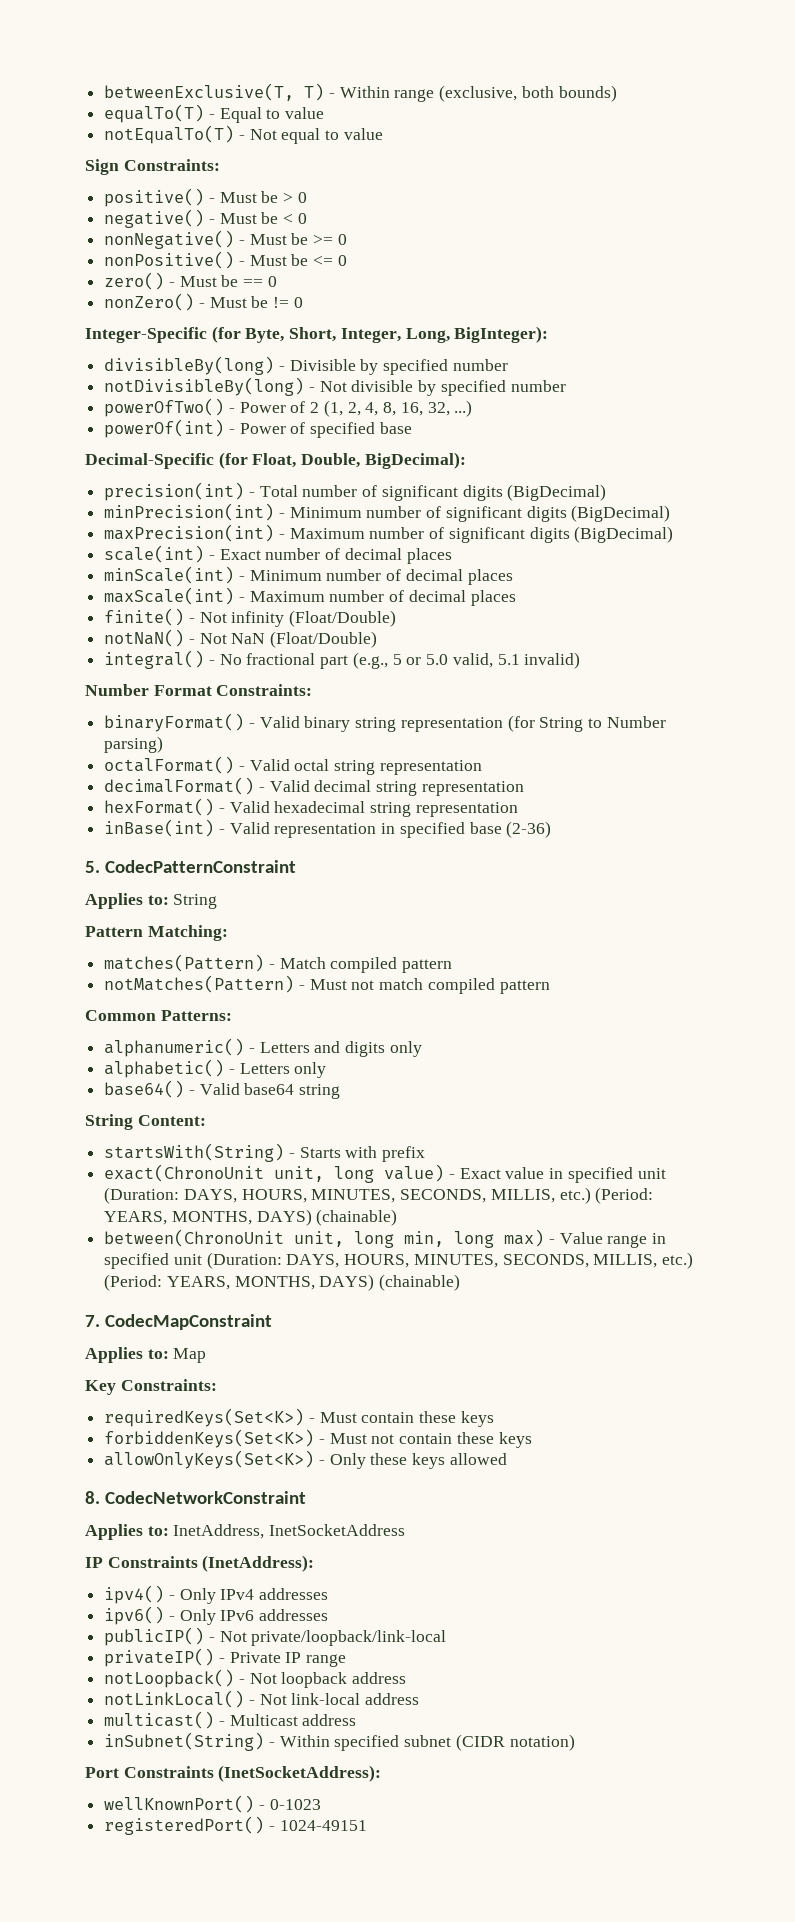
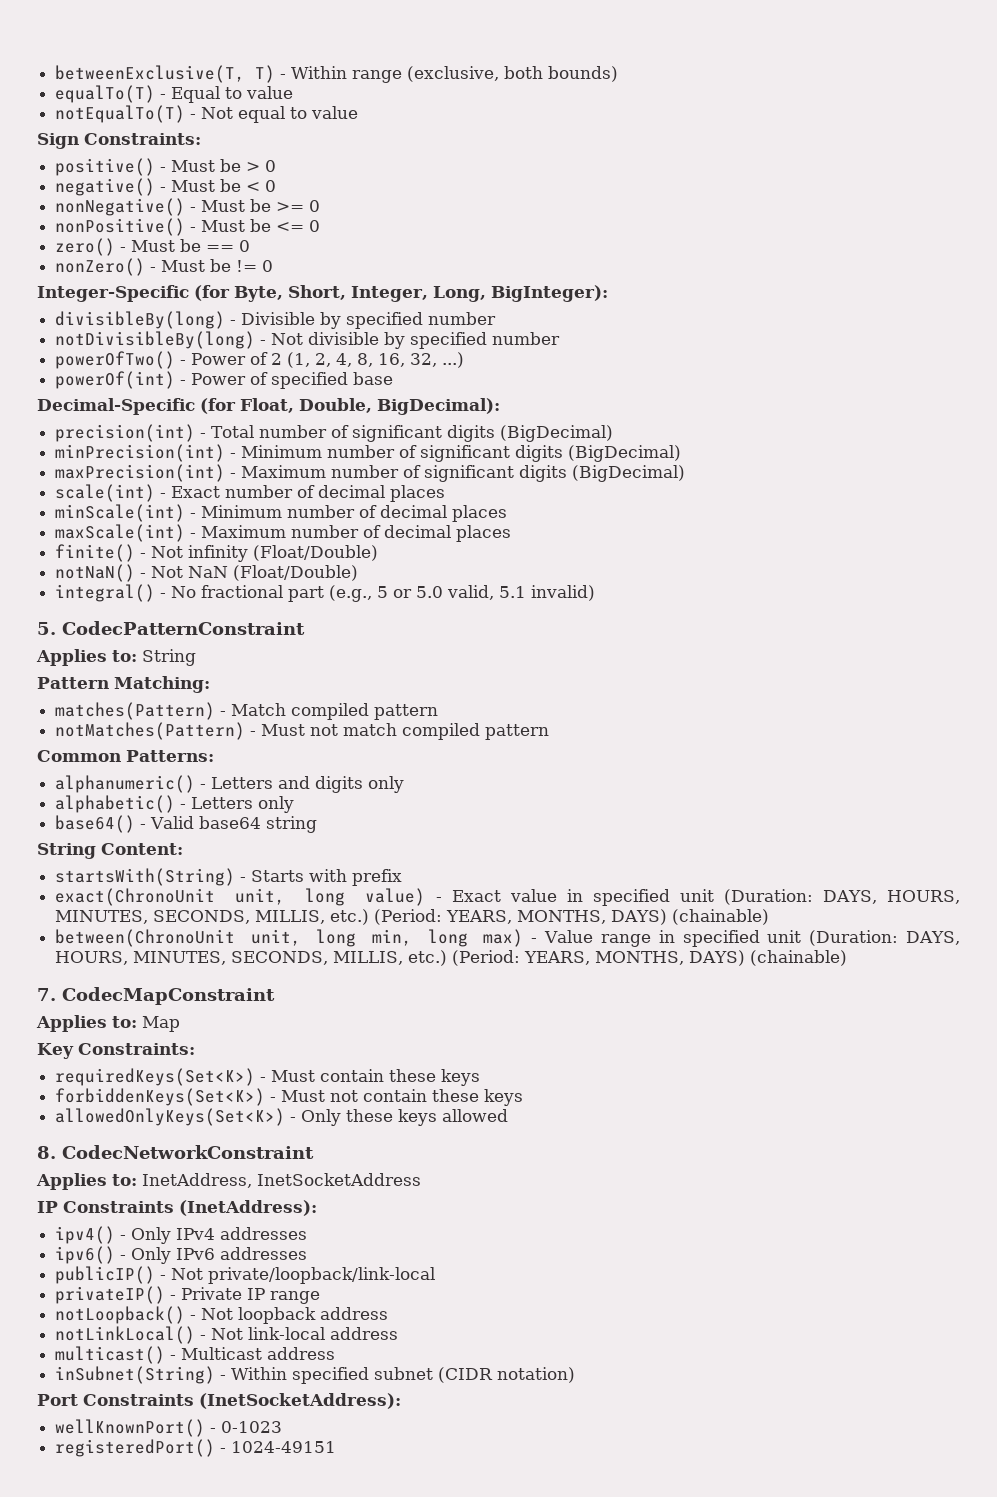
[85,684,313,696] [104,713,666,732] [104,736,164,753] [104,756,482,775] [104,777,524,796] [104,798,518,817] [104,819,552,838] // Number Format Constraints: // binaryFormat() - Valid binary string representation (for String to Number parsing) // octalFormat() - Valid octal string representation // decimalFormat() - Valid decimal string representation // hexFormat() - Valid hexadecimal string representation // inBase(int) - Valid representation in specified base (2-36) -> (596, 593) none
[104,1450,315,1469] allowOnlyKeys(Set<K>) -> [55,1108,286,1126] allowedOnlyKeys(Set<K>)

